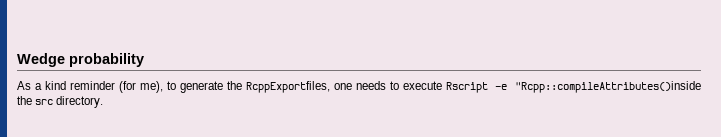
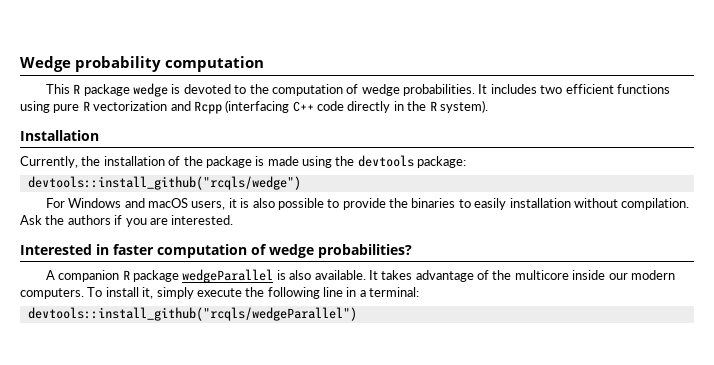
[17,81,701,93] [17,96,104,108] // As a kind reminder (for me), to generate the RcppExportfiles, one needs to execute Rscript -e "Rcpp::compileAttributes()inside the src directory. -> [165,56,264,72] [45,83,670,97] [20,100,488,114] [20,130,99,141] [20,155,467,168] [27,176,301,190] [45,198,690,210] [20,215,234,227] [20,244,412,258] [45,269,675,283] [20,287,420,299] [27,307,357,321] computation // This R package wedge is devoted to the computation of wedge probabilities. It includes two efficient functions using pure R vectorization and Rcpp (interfacing C++ code directly in the R system). // Installation // Currently, the installation of the package is made using the devtools package: // devtools::install_github("rcqls/wedge") // For Windows and macOS users, it is also possible to provide the binaries to easily installation without compilation. Ask the authors if you are interested. // Interested in faster computation of wedge probabilities? // A companion R package wedgeParallel is also available. It takes advantage of the multicore inside our modern computers. To install it, simply execute the following line in a terminal: // devtools::install_github("rcqls/wedgeParallel")

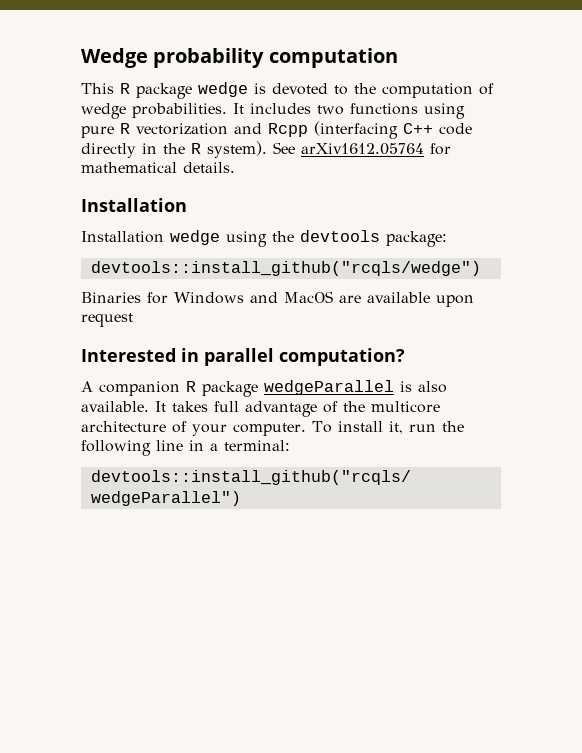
[565,84,614,94] efficient -> (344, 110) none
[20,130,99,141] [20,156,299,168] // Installation // Currently, the installation of the package is made -> [273,142,451,155] [81,162,235,173] [81,198,187,212] [81,230,220,245] See arXiv1612.05764 for mathematical details. // Installation // Installation wedge
[45,198,690,210] [20,215,234,227] [20,244,412,258] For Windows and macOS users, it is also possible to provide the binaries to easily installation without compilation. Ask the authors if you are interested. // Interested in faster computation of wedge probabilities? -> [81,291,474,307] [81,313,133,327] [81,348,405,366] Binaries for Windows and MacOS are available upon request // Interested in parallel computation?
(413, 275) none -> [214,401,239,412] full
[572,270,675,280] [20,288,84,299] inside our modern computers. -> [81,421,306,436] architecture of your computer.
[156,287,242,299] simply execute -> [408,424,436,432] run

